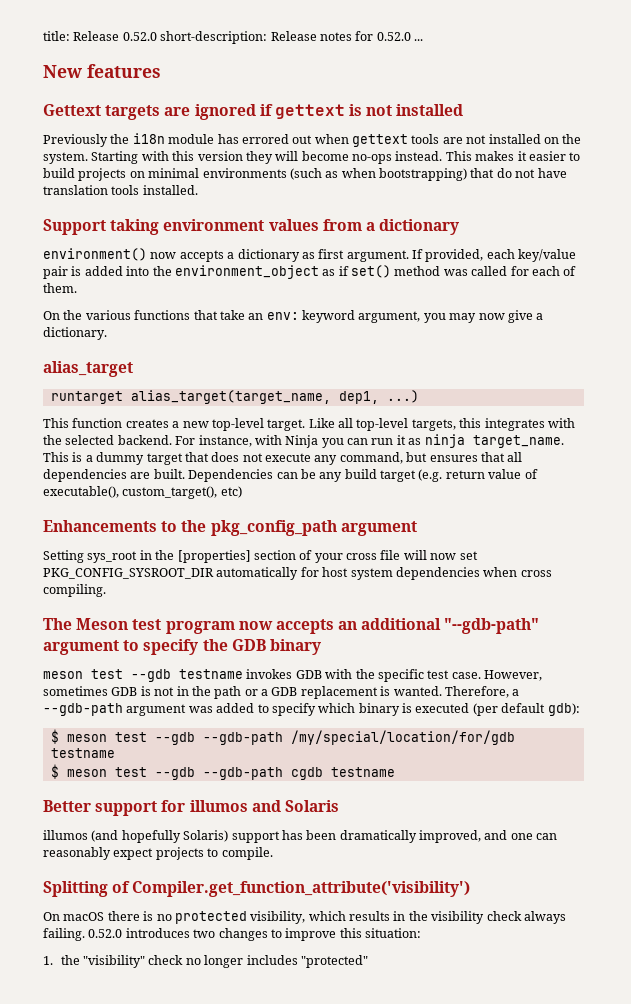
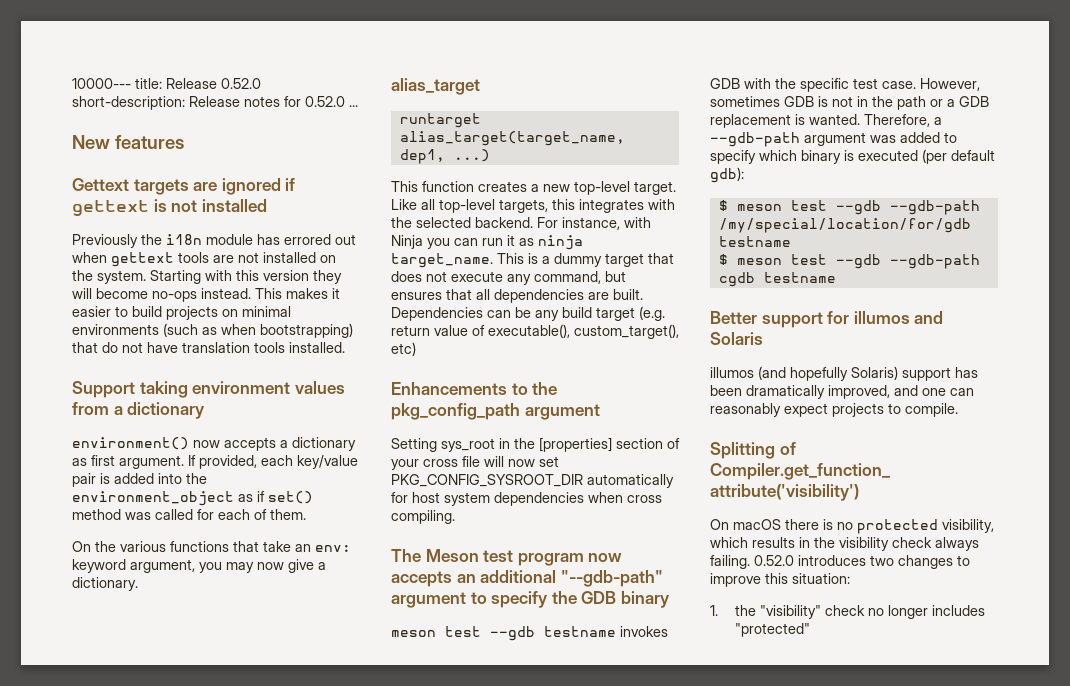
(43, 36) none -> [72,78,131,89] 10000---

